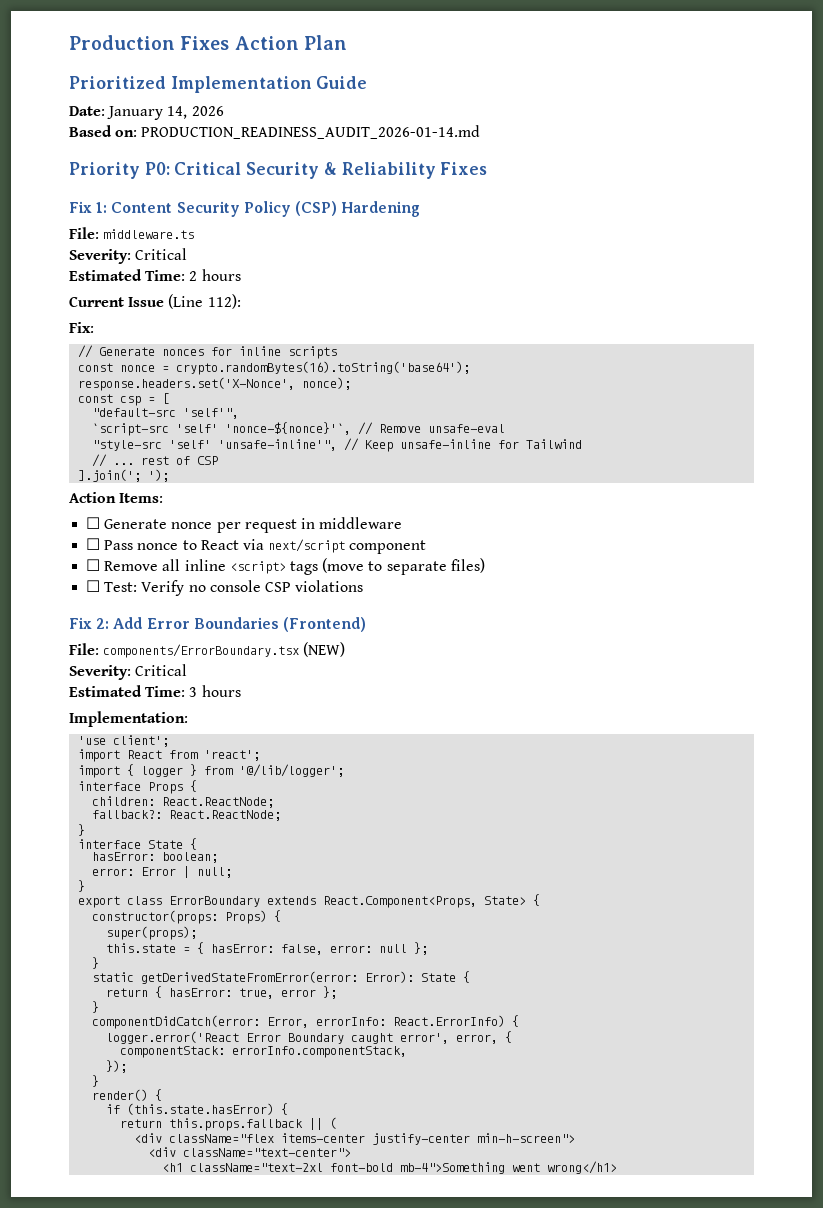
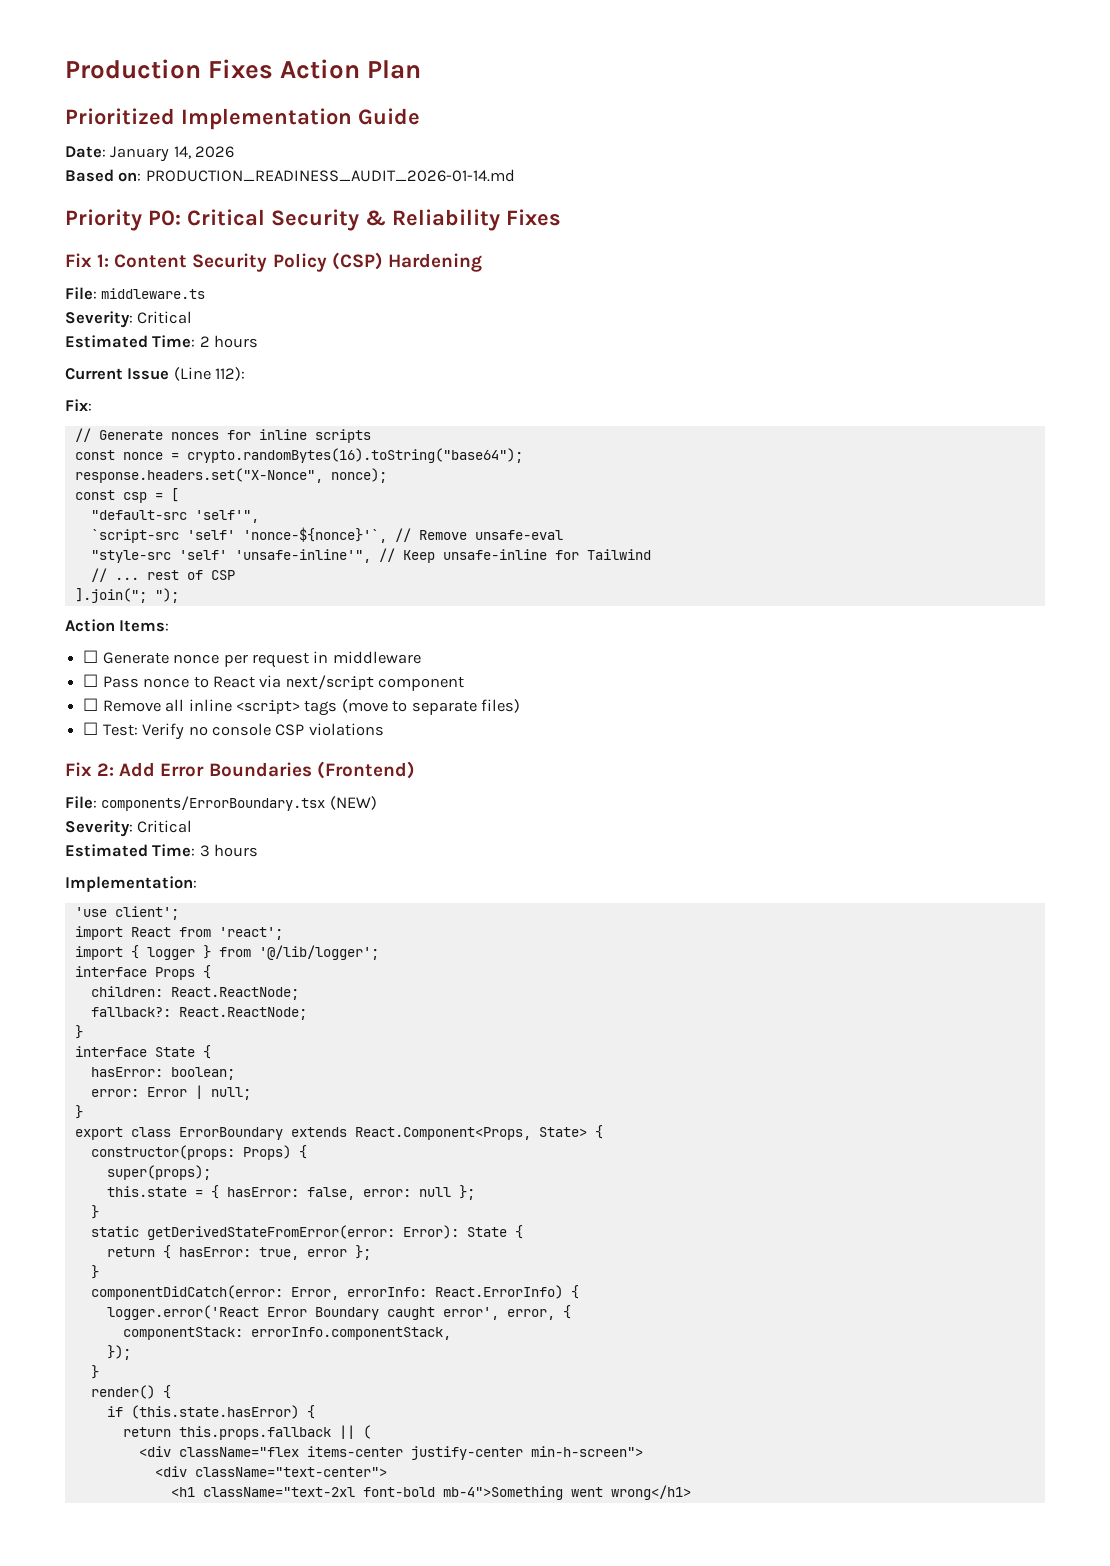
[176,361,471,375] [78,377,296,391] crypto.randomBytes(16).toString('base64'); // response.headers.set('X-Nonce', -> [186,448,523,463] [74,468,323,483] crypto.randomBytes(16).toString("base64"); // response.headers.set("X-Nonce",
[78,469,170,482] ].join('; '); -> [74,588,179,603] ].join("; ");

